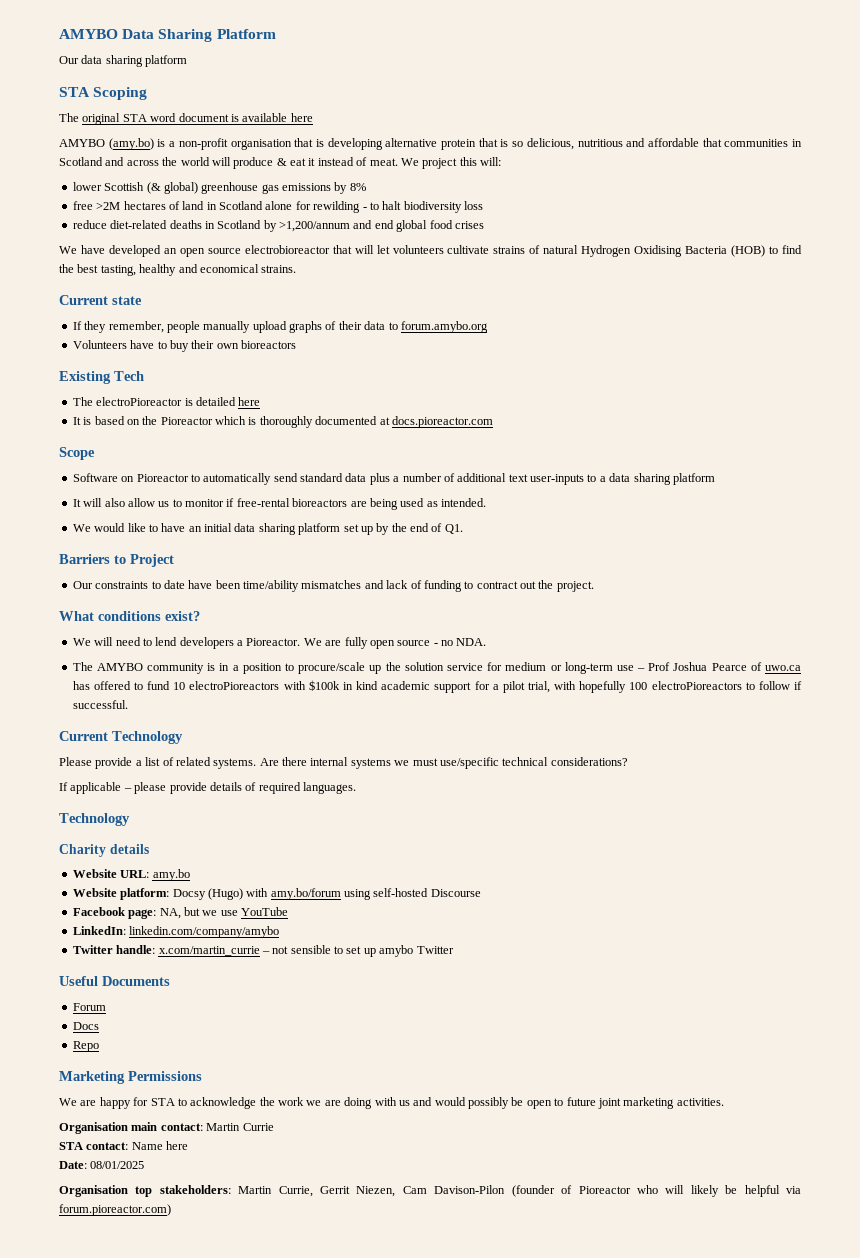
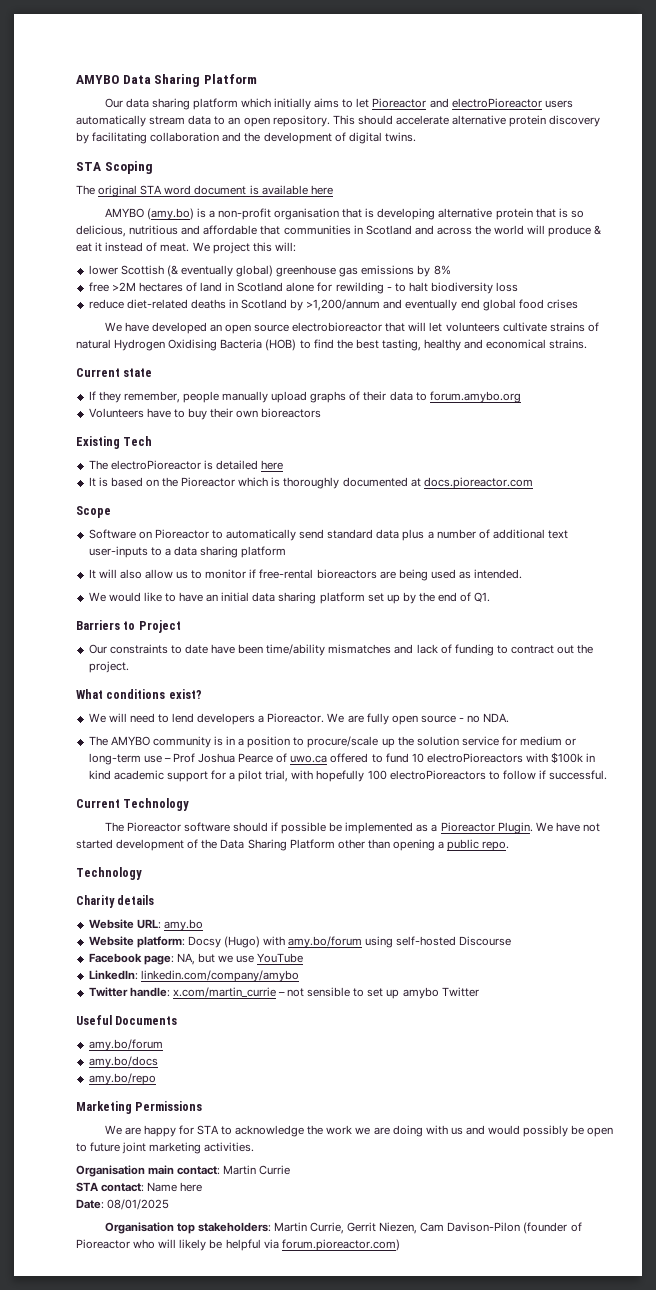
(188, 61) none -> [240,98,573,110] [76,115,601,127] [76,132,416,144] which initially aims to let Pioreactor and electroPioreactor users automatically stream data to an open repository. This should accelerate alternative protein discovery by facilitating collaboration and the development of digital twins.
(161, 188) none -> [180,265,233,277] eventually
(373, 224) none -> [405,299,458,311] eventually
[72,681,90,690] has -> (328, 759) none
[59,757,628,769] [59,782,356,794] Please provide a list of related systems. Are there internal systems we must use/specific technical considerations? // If applicable – please provide details of required languages. -> [104,822,600,834] [76,839,510,851] The Pioreactor software should if possible be implemented as a Pioreactor Plugin. We have not started development of the Data Sharing Platform other than opening a public repo.
[72,1003,106,1011] [72,1022,99,1030] [72,1041,99,1052] Forum // Docs // Repo -> [88,1039,163,1051] [88,1056,158,1068] [88,1073,156,1085] amy.bo/forum // amy.bo/docs // amy.bo/repo

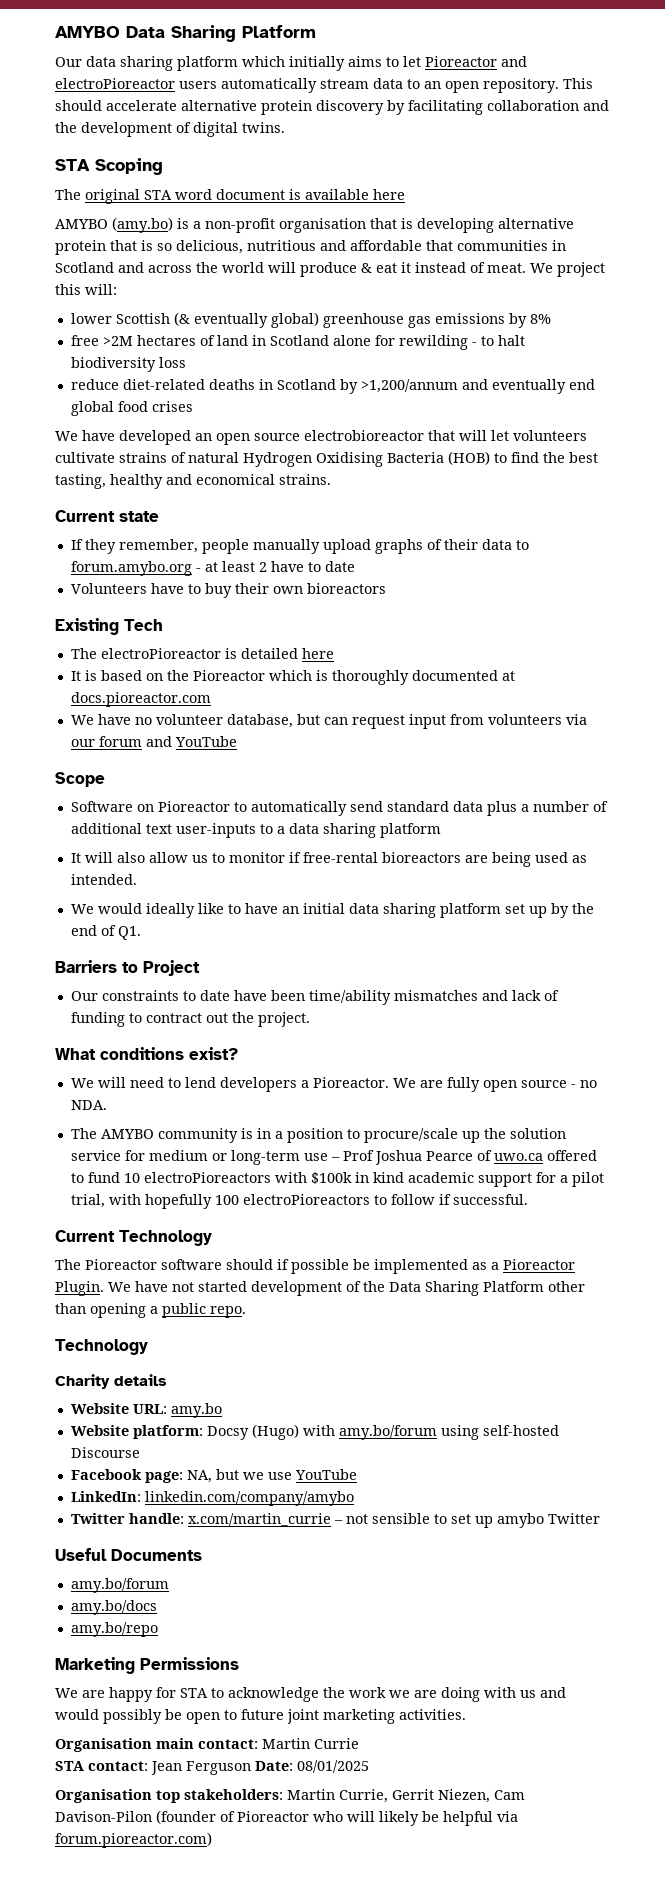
(521, 397) none -> [195,561,355,572] - at least 2 have to date
(533, 483) none -> [70,714,587,729] [70,736,237,747] // We have no volunteer database, but can request input from volunteers via our forum and YouTube
(141, 597) none -> [145,903,195,918] ideally
[147,1182,203,1192] Name here // -> [151,1761,251,1775] Jean Ferguson

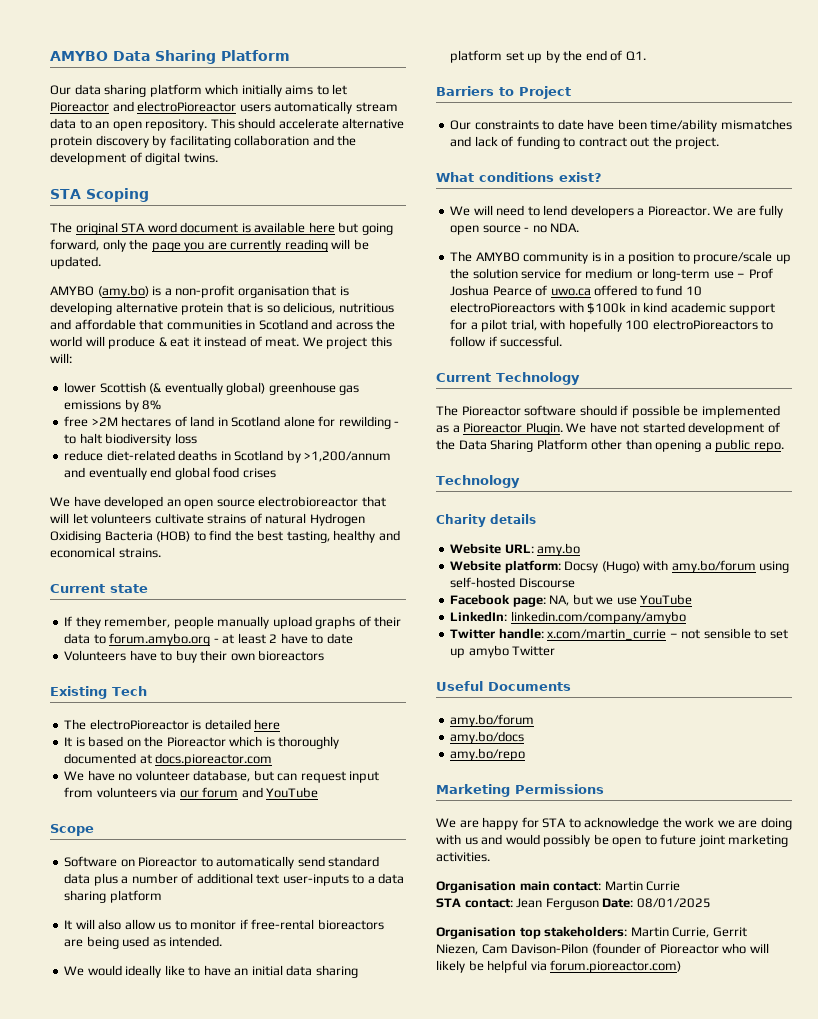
(405, 194) none -> [338,222,393,235] [50,239,369,252] [50,256,101,269] but going forward, only the page you are currently reading will be updated.

